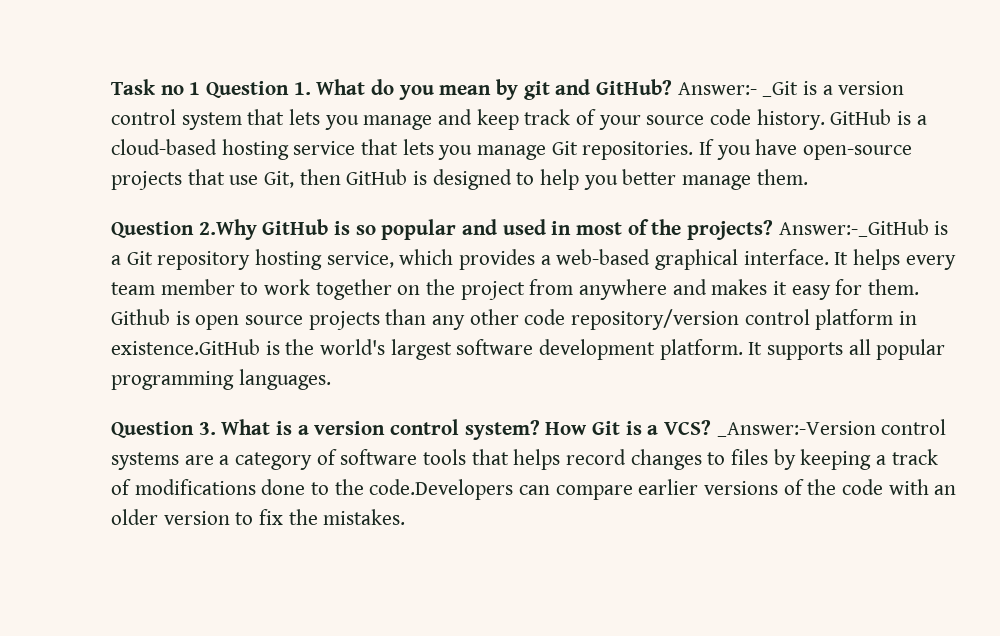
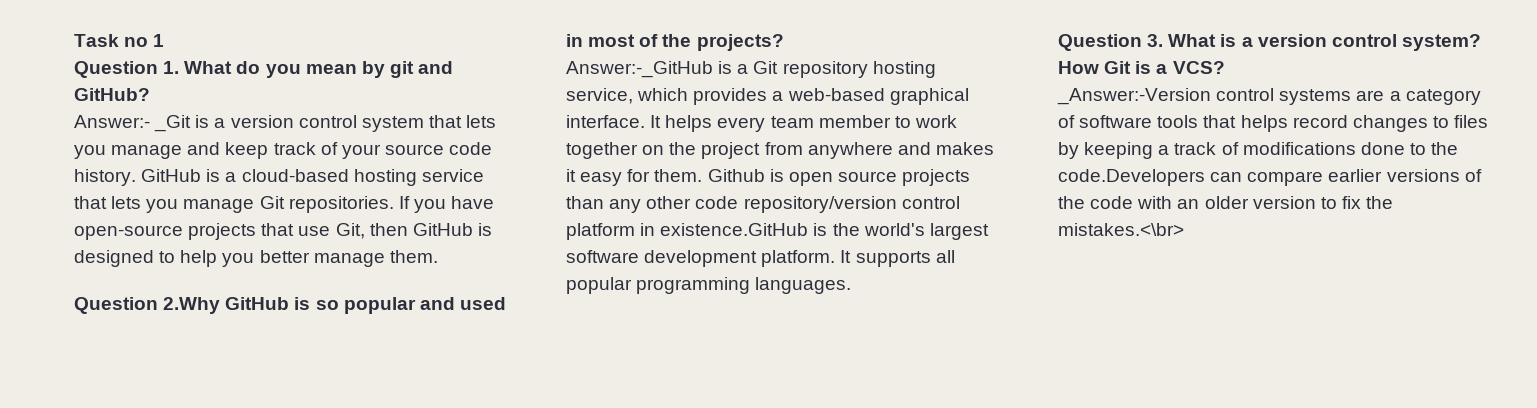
(201, 88) none -> (165, 40) //
(673, 87) none -> (150, 94) //
(774, 230) none -> (784, 42) //
(712, 427) none -> (1225, 67) //
[323,509,406,525] mistakes. -> [1058,223,1184,236] mistakes.<\br>

